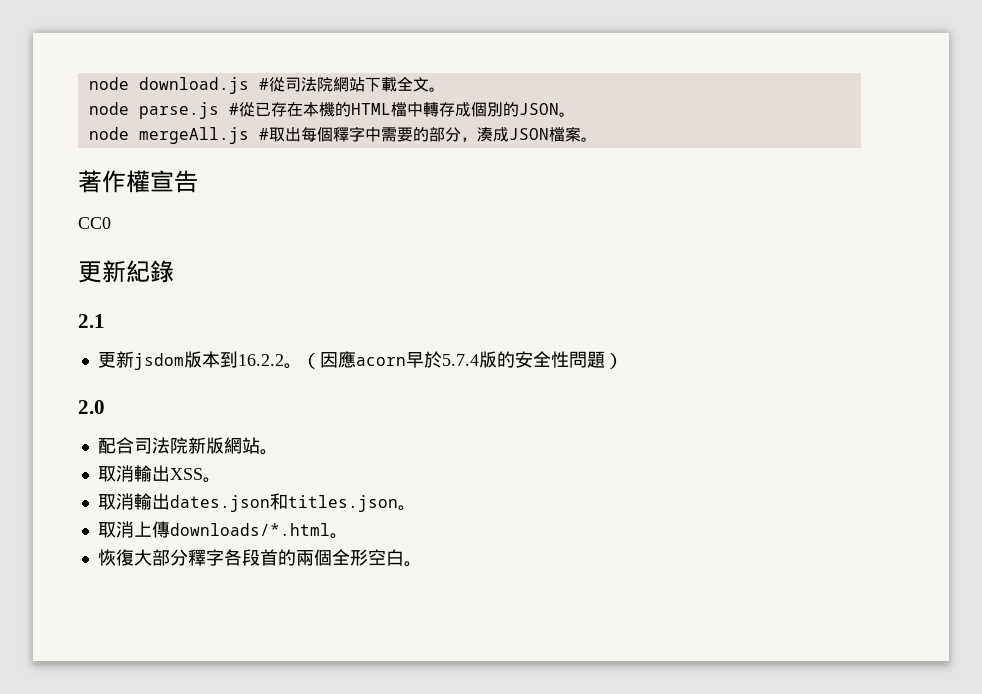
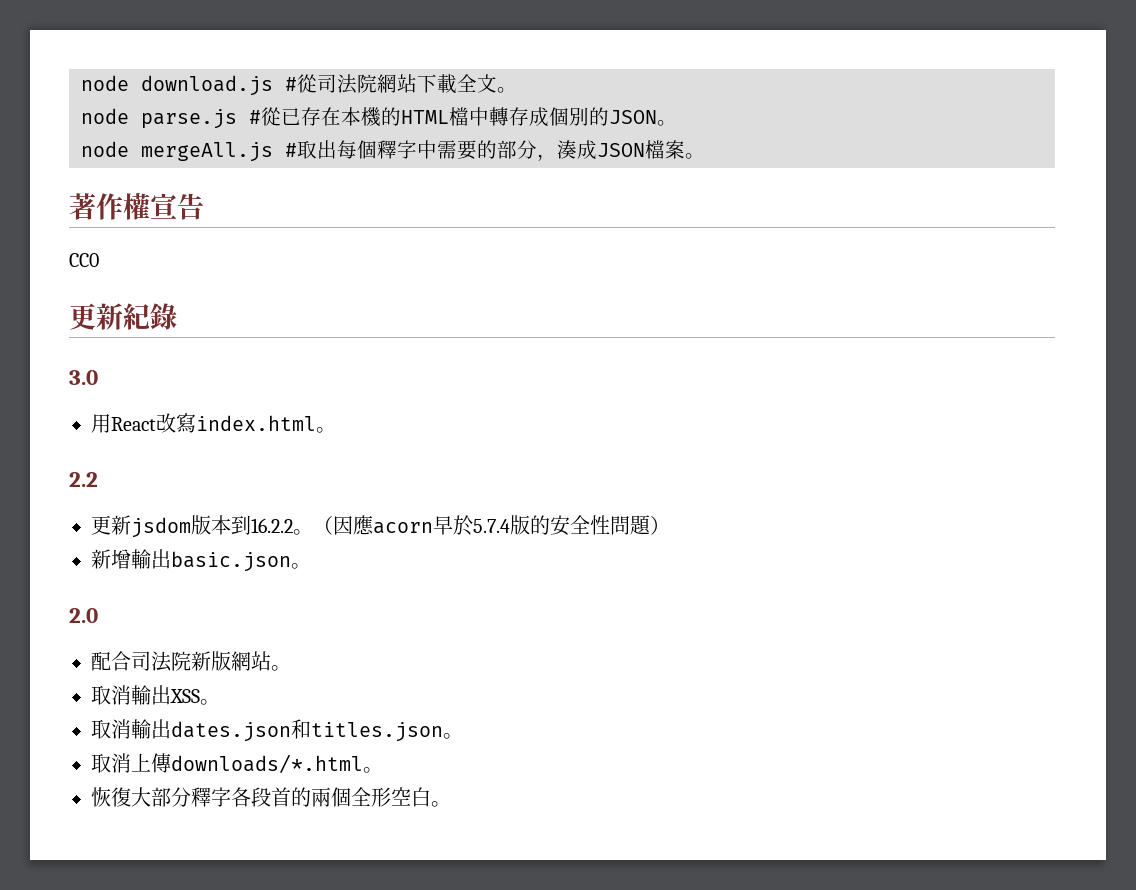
[78,314,105,328] 2.1 -> [69,370,98,385] [91,413,336,433] [69,472,98,487] 3.0 // 用React改寫index.html。 // 2.2
(623, 361) none -> [91,549,311,572] // 新增輸出basic.json。

